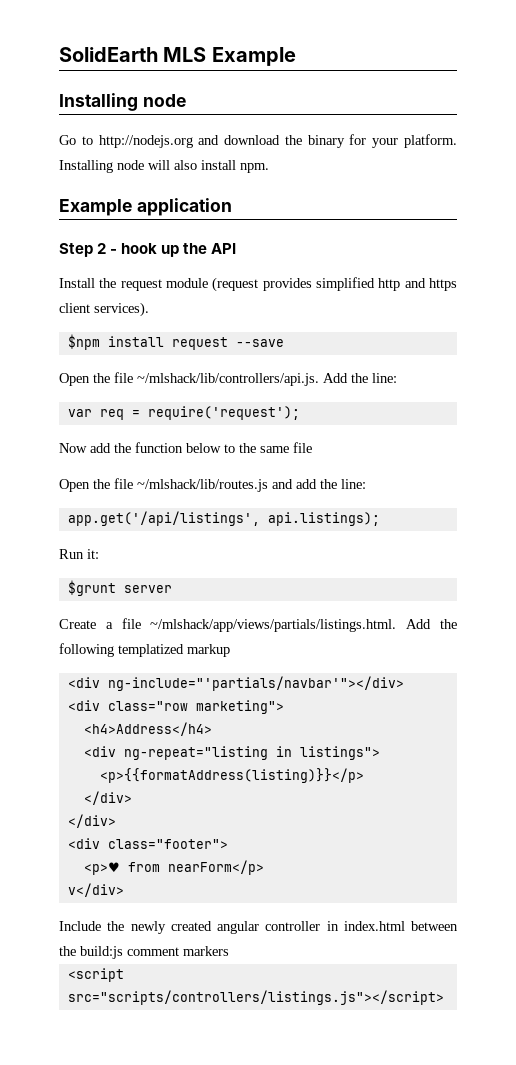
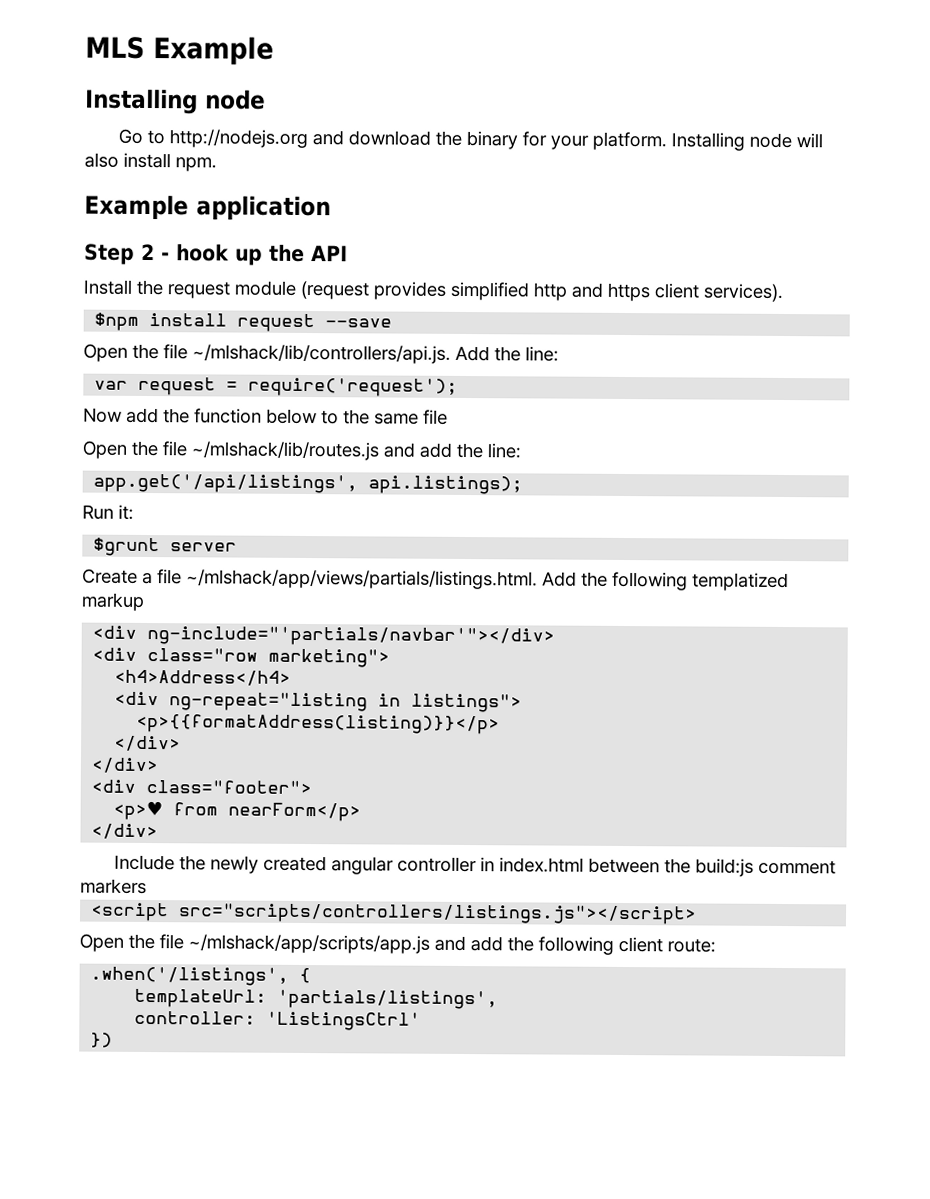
[59,47,158,62] SolidEarth -> (85, 47) none
[99,409,124,420] req -> [138,376,217,396] request
[67,883,124,897] v</div> -> [91,823,159,840] </div>
(444, 997) none -> [79,933,716,955] [90,966,312,986] [134,988,499,1010] [134,1010,422,1031] [90,1032,114,1048] // Open the file ~/mlshack/app/scripts/app.js and add the following client route: // .when('/listings', { // templateUrl: 'partials/listings', // controller: 'ListingsCtrl' // })

